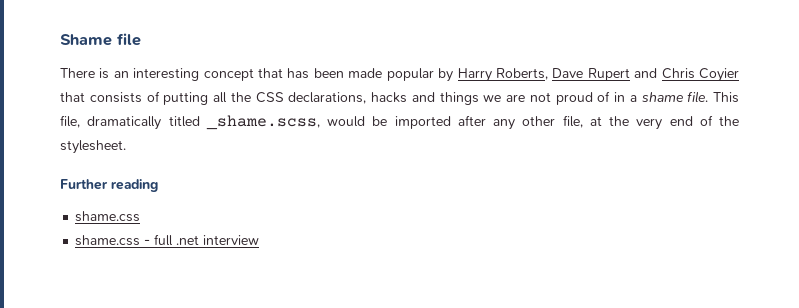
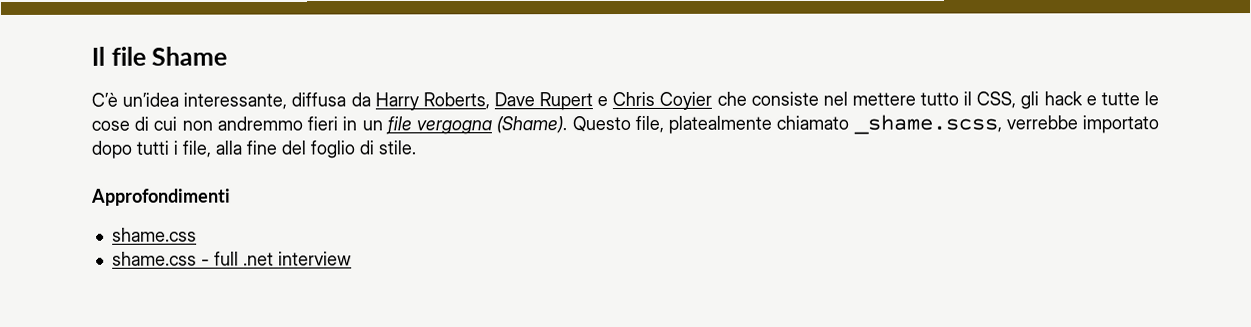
(60, 40) none -> [91,46,146,66] Il file
[117,33,141,46] [60,68,454,82] file // There is an interesting concept that has been made popular by -> [91,92,371,110] // C’è un’idea interessante, diffusa da
[634,68,658,78] and -> [597,96,609,107] e
[60,91,739,105] [60,115,739,130] [60,140,126,154] [60,179,158,192] that consists of putting all the CSS declarations, hacks and things we are not proud of in a shame file. This file, dramatically titled _shame.scss, would be imported after any other file, at the very end of the stylesheet. // Further reading -> [716,91,1160,110] [91,114,1160,135] [91,140,416,159] [91,188,231,206] che consiste nel mettere tutto il CSS, gli hack e tutte le cose di cui non andremmo fieri in un file vergogna (Shame). Questo file, platealmente chiamato _shame.scss, verrebbe importato dopo tutti i file, alla fine del foglio di stile. // Approfondimenti

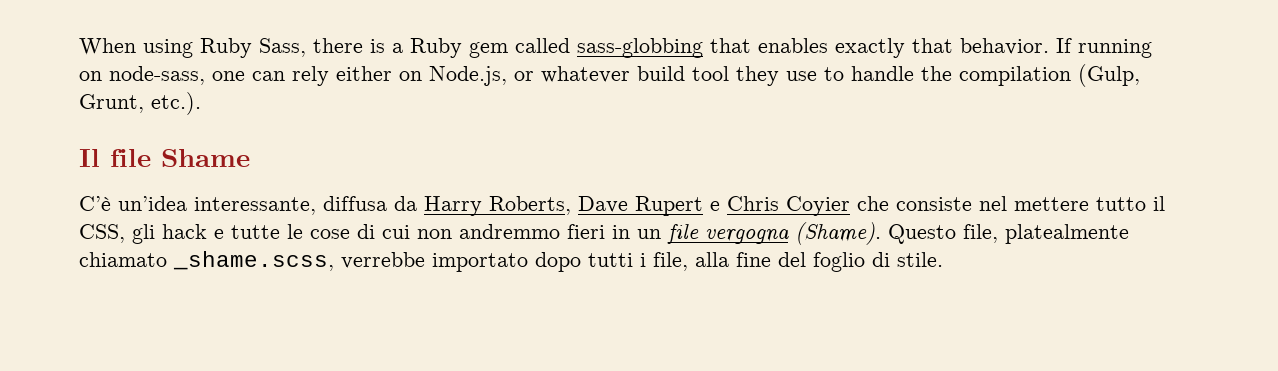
(91, 56) none -> [79,38,1152,58] [79,64,1140,87] [79,92,201,115] When using Ruby Sass, there is a Ruby gem called sass-globbing that enables exactly that behavior. If running on node-sass, one can rely either on Node.js, or whatever build tool they use to handle the compilation (Gulp, Grunt, etc.). //
[91,188,231,206] [111,227,197,242] [111,251,352,266] // Approfondimenti // shame.css // shame.css - full .net interview -> (943, 259) none

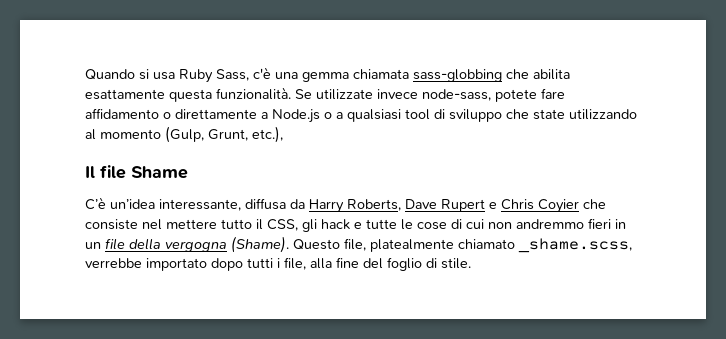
[79,38,1152,58] [79,66,1071,86] When using Ruby Sass, there is a Ruby gem called sass-globbing that enables exactly that behavior. If running on node-sass, one can rely either on Node.js, or whatever build tool they use to handle the compilation -> [85,67,570,83] [85,87,565,102] [85,108,637,123] [85,129,161,140] Quando si usa Ruby Sass, c'è una gemma chiamata sass-globbing che abilita esattamente questa funzionalità. Se utilizzate invece node-sass, potete fare affidamento o direttamente a Node.js o a qualsiasi tool di sviluppo che state utilizzando al momento
[151,92,201,115] etc.). -> [252,126,283,143] etc.),
(699, 234) none -> [129,238,161,250] della

